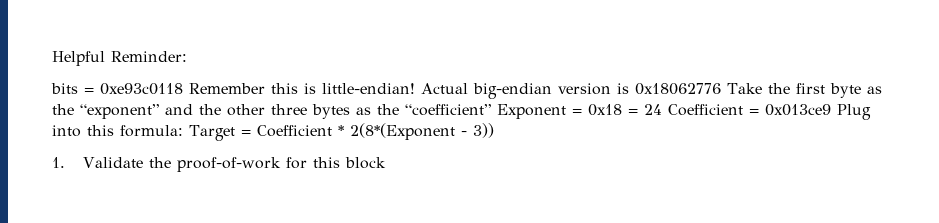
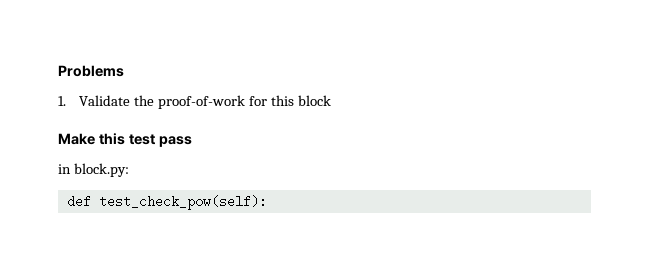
[52,51,187,66] [51,83,882,99] [52,104,871,120] [52,123,494,141] Helpful Reminder: // bits = 0xe93c0118 Remember this is little-endian! Actual big-endian version is 0x18062776 Take the first byte as the “exponent” and the other three bytes as the “coefficient” Exponent = 0x18 = 24 Coefficient = 0x013ce9 Plug into this formula: Target = Coefficient * 2(8*(Exponent - 3)) -> [58,65,124,77] Problems
(386, 163) none -> [58,133,192,147] [58,163,129,177] [66,195,267,210] // Make this test pass // in block.py: // def test_check_pow(self):

